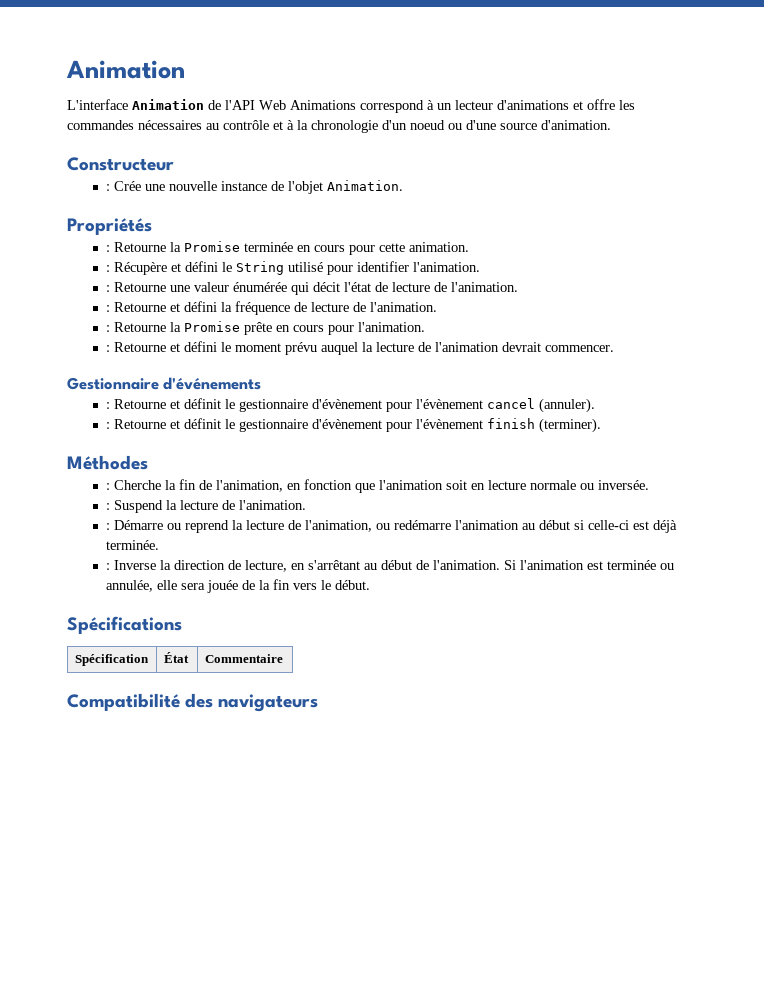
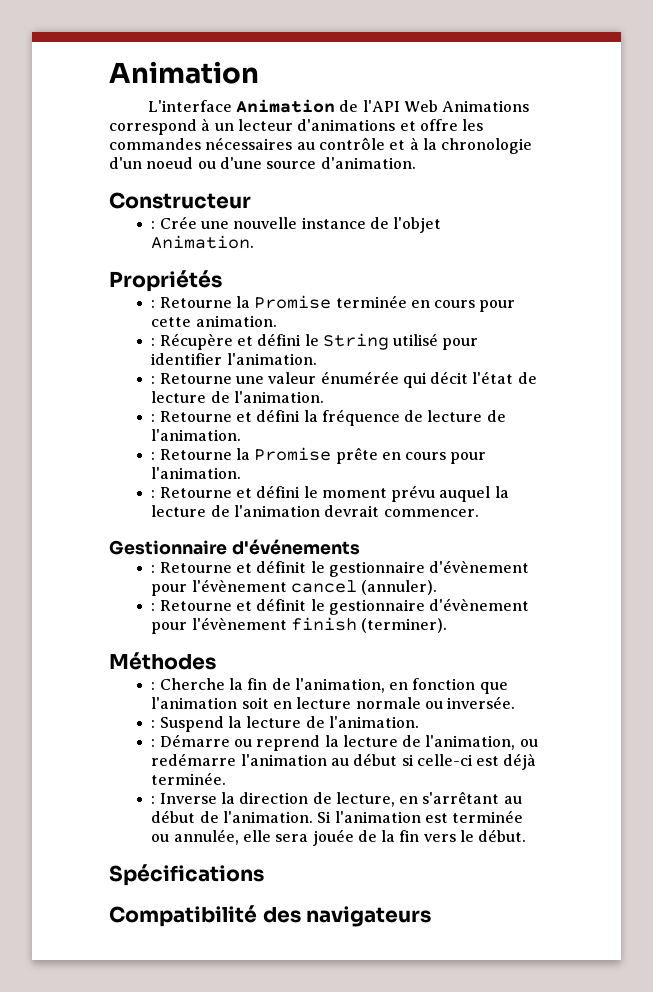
[74,654,149,666] [163,652,189,663] [204,654,283,663] // Spécification | État | Commentaire -> (264, 875) none

